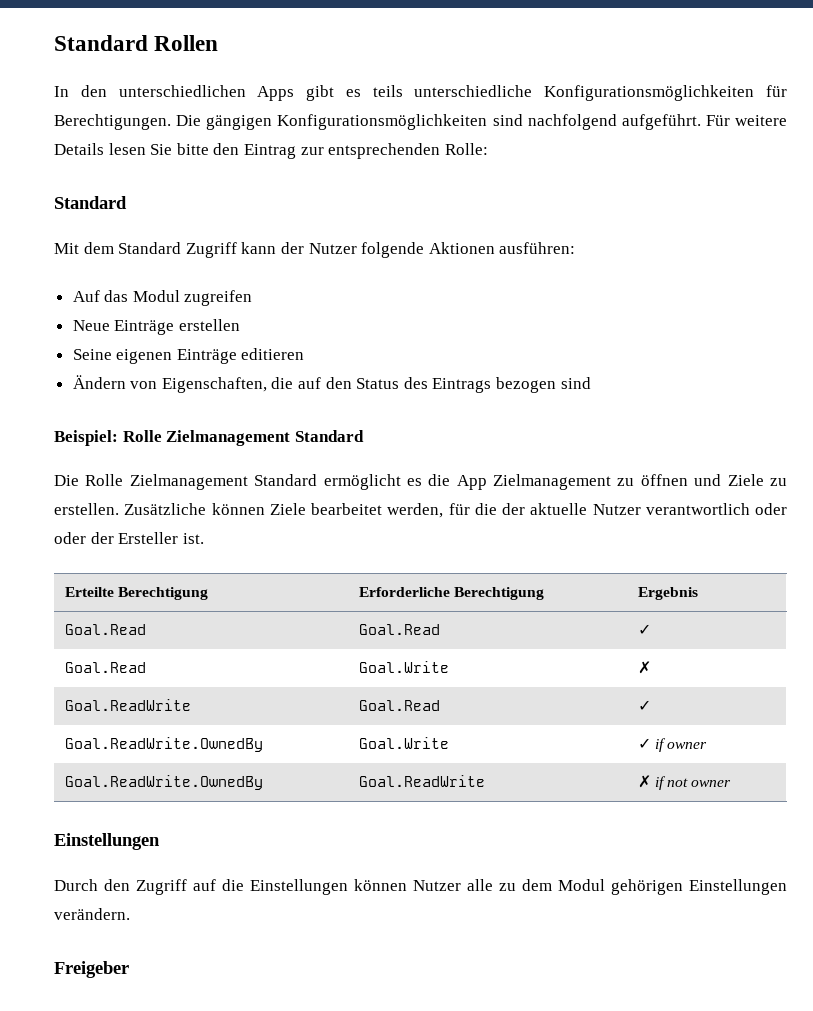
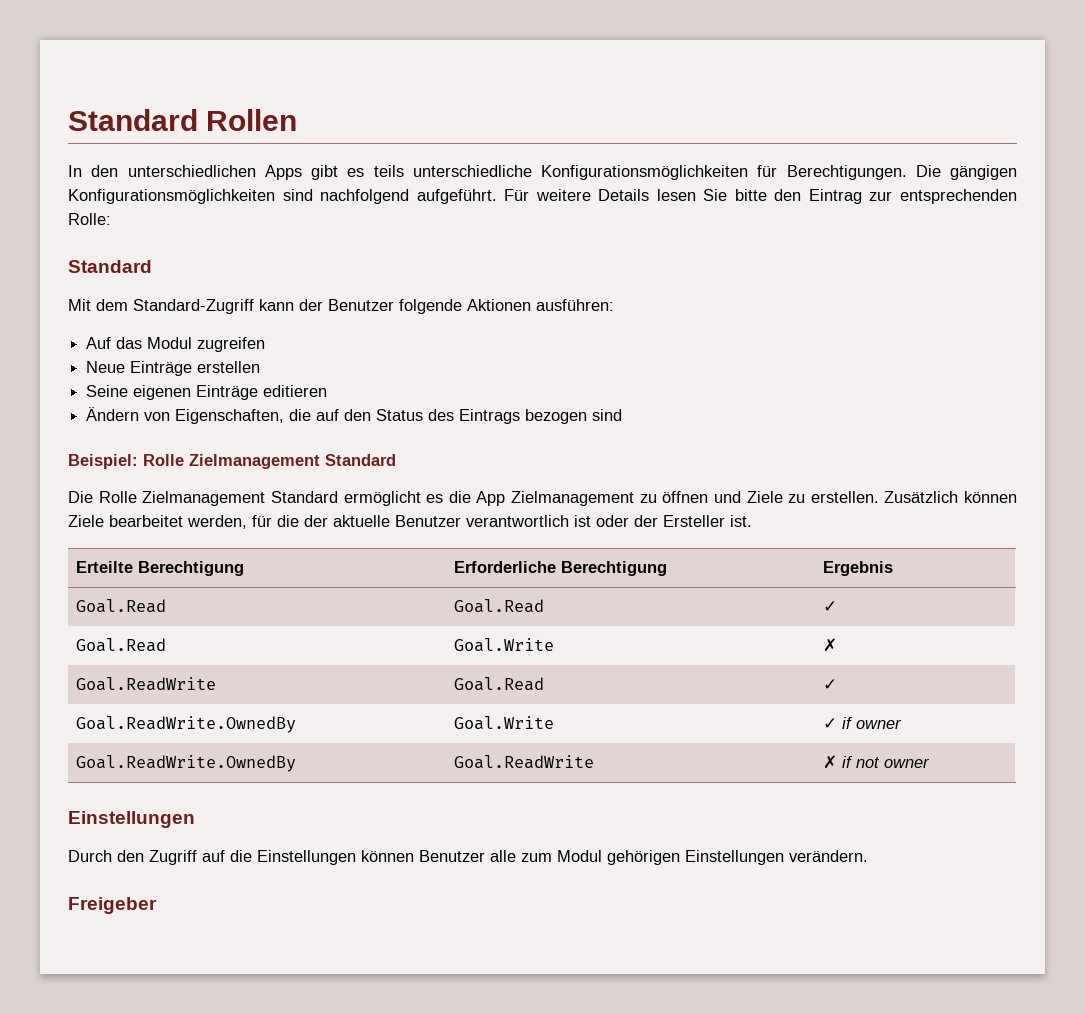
[118,242,237,258] Standard Zugriff -> [133,299,254,314] Standard-Zugriff
[308,243,357,254] Nutzer -> [328,299,394,311] Benutzer
[124,503,207,515] Zusätzliche -> [884,491,959,503] Zusätzlich
[592,503,787,515] Nutzer verantwortlich oder -> [395,515,591,527] Benutzer verantwortlich ist
[413,879,552,891] Nutzer alle zu dem -> [419,850,552,862] Benutzer alle zum

